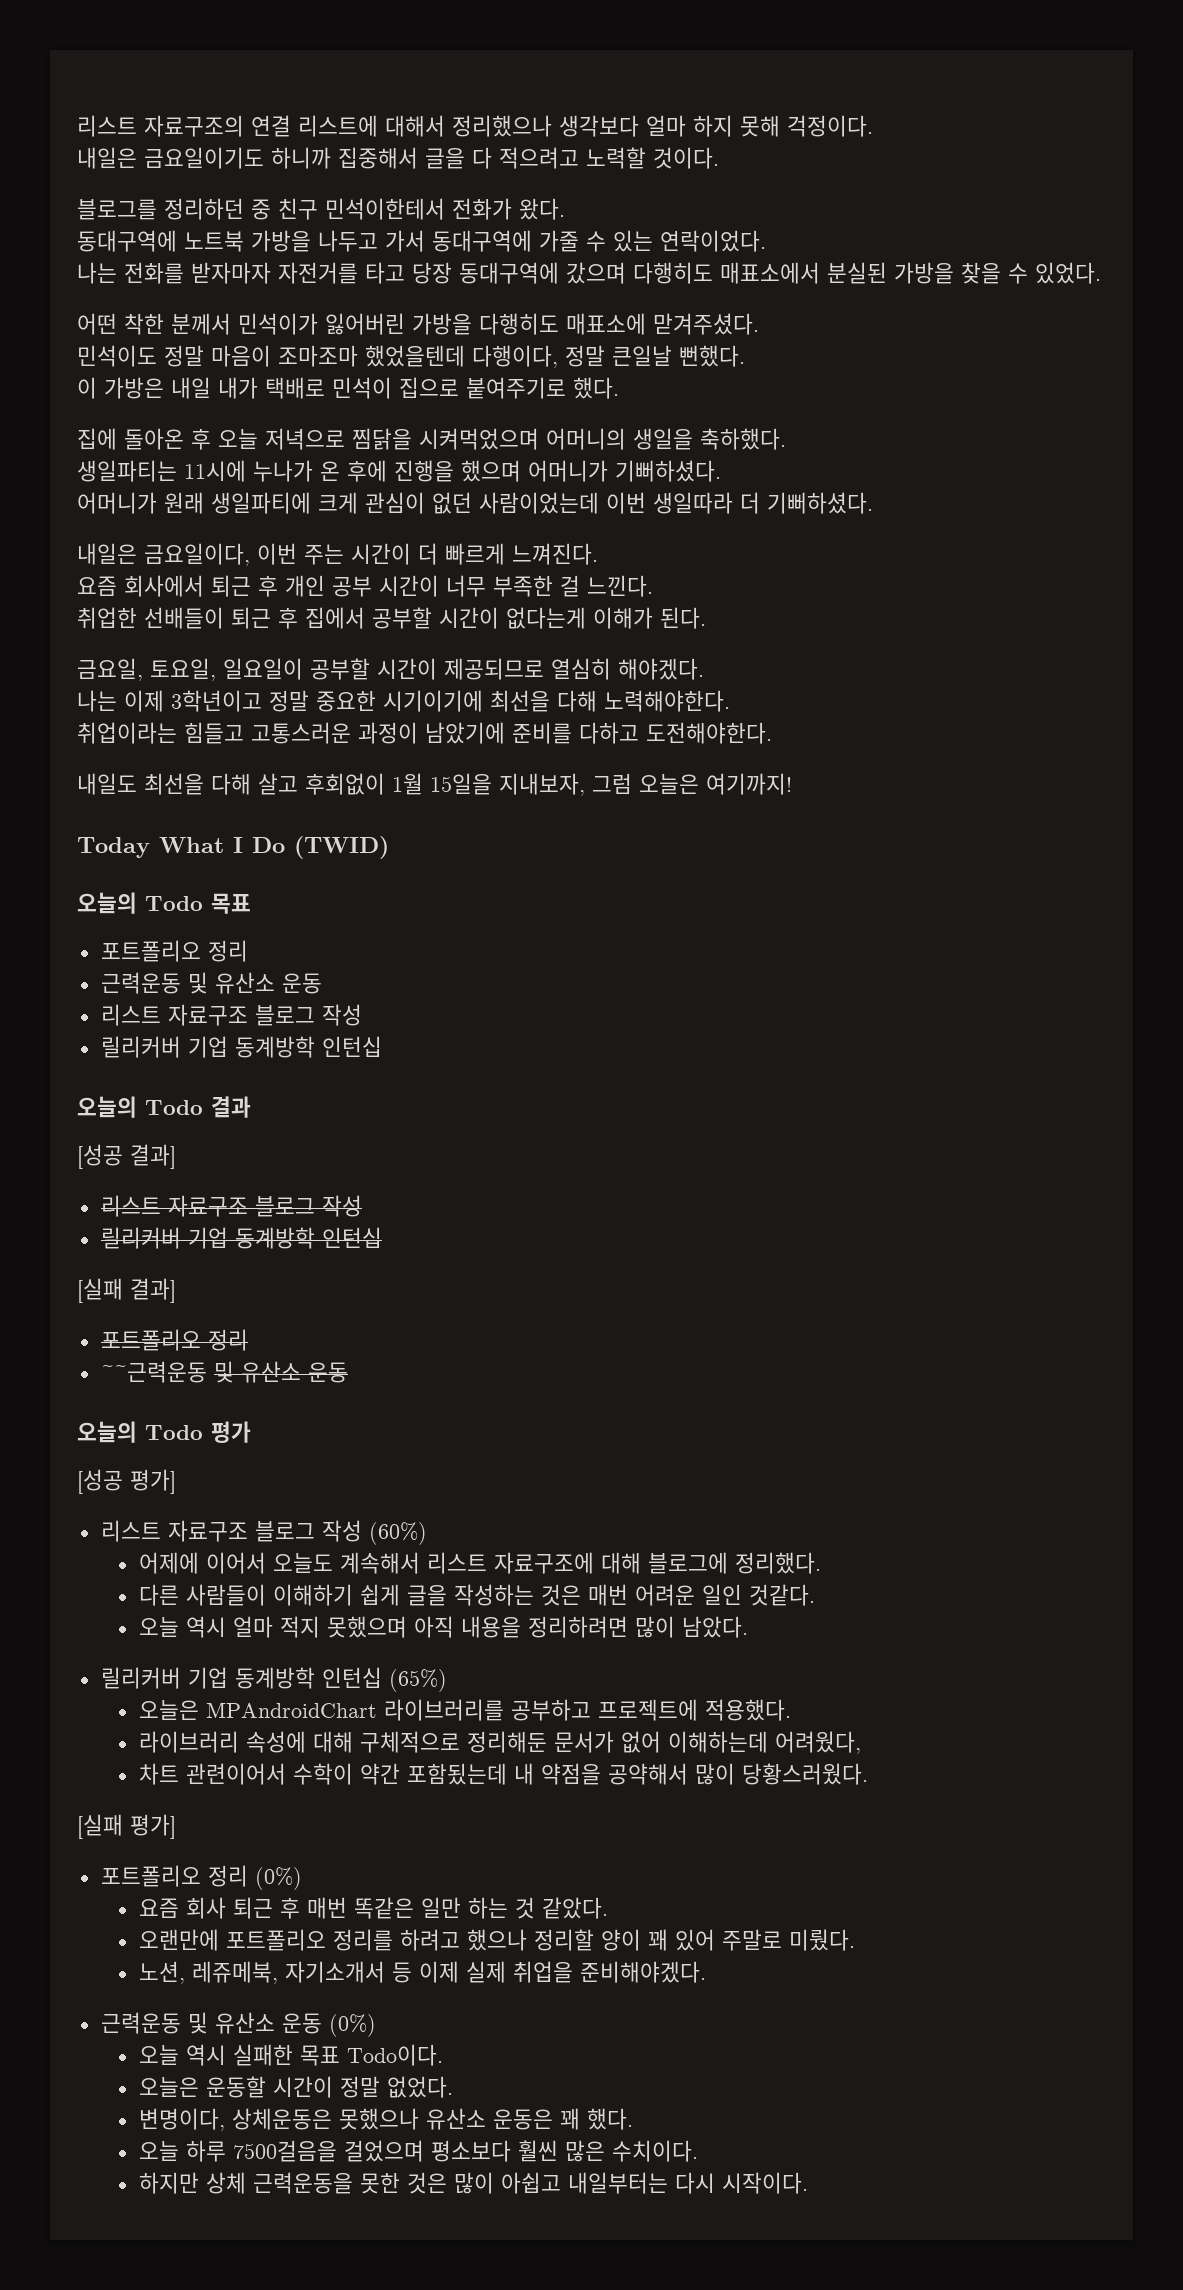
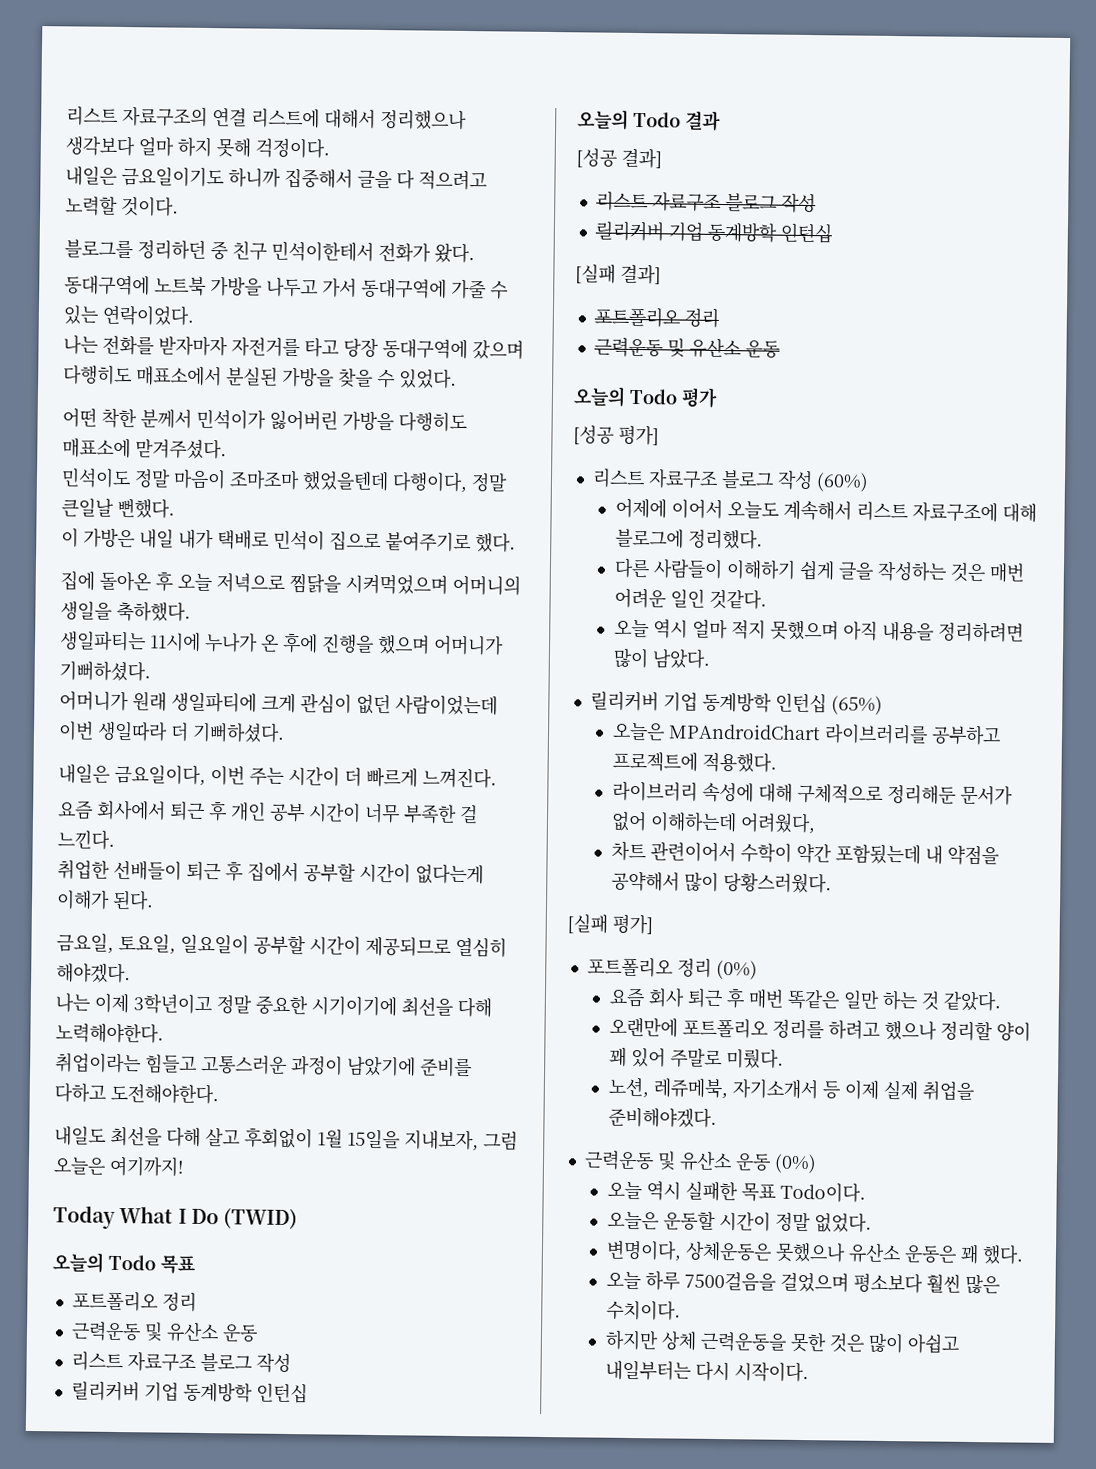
[100,1361,207,1383] ~~근력운동 -> [593,337,663,358] 근력운동

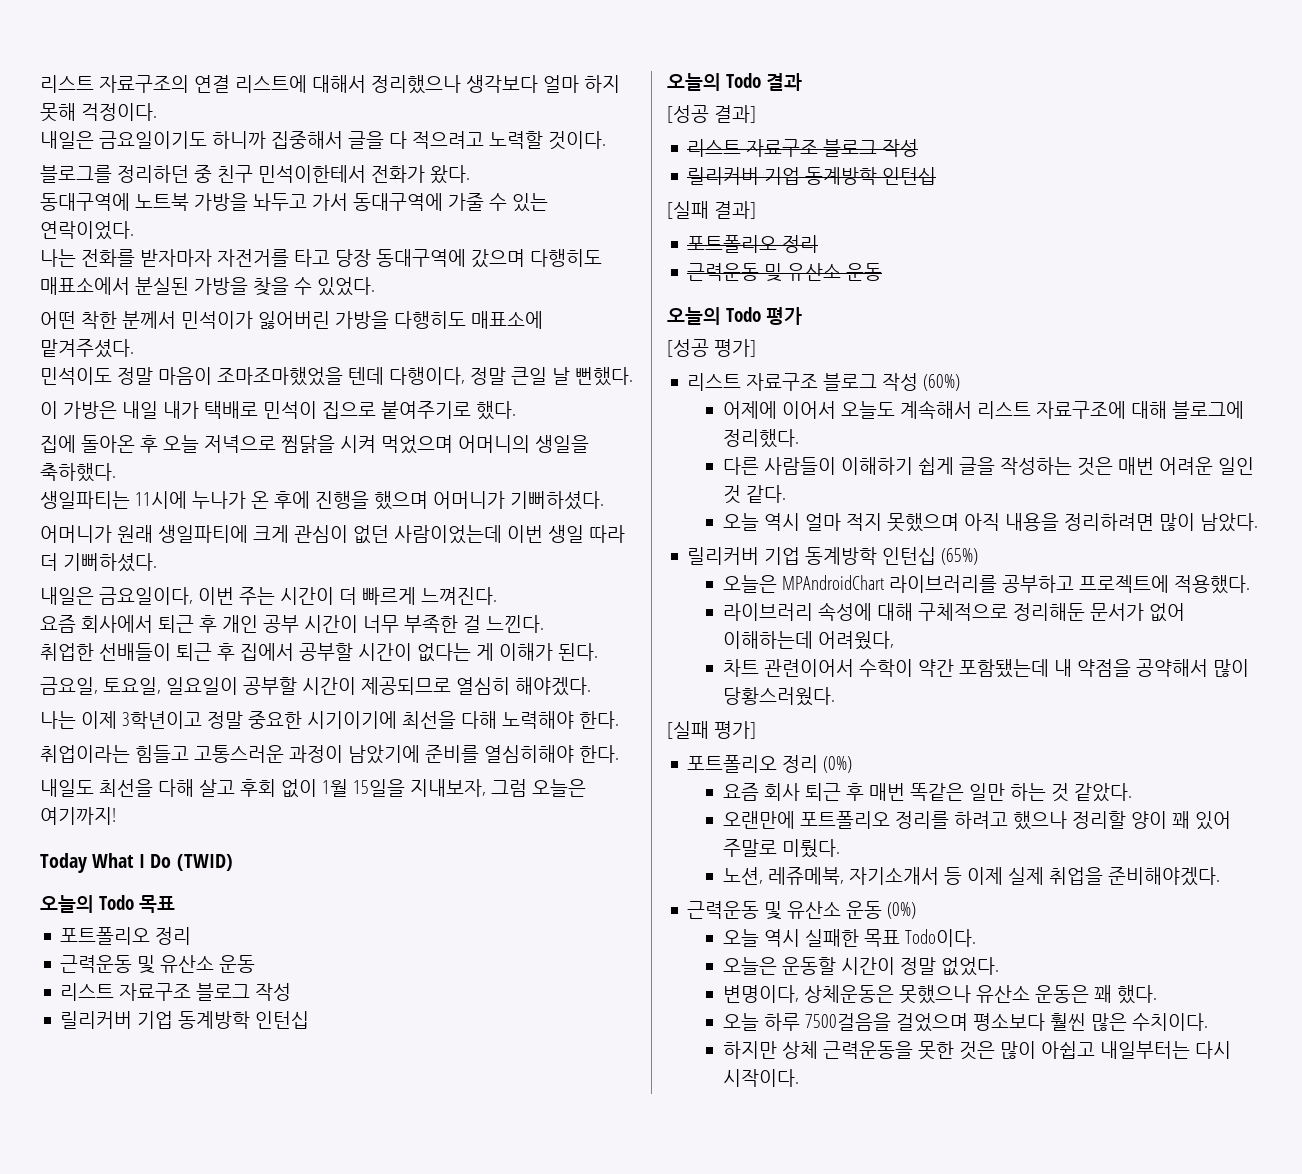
[266,277,318,298] 나두고 -> [252,193,307,211] 놔두고
[135,438,227,460] 맏겨주셨다. -> [40,339,134,358] 맡겨주셨다.
[229,470,508,494] [61,498,114,517] 조마조마 했었을텐데 다행이다, 정말 큰일날 -> [216,367,570,386] 조마조마했었을 텐데 다행이다, 정말 큰일 날
[345,573,448,595] 시켜먹었으며 -> [339,435,453,454] 시켜 먹었으며
[97,721,168,742] 생일따라 -> [547,525,625,543] 생일 따라
[415,863,484,885] 없다는게 -> [416,643,494,662] 없다는 게
[55,1022,164,1044] 노력해야한다. -> [501,711,619,729] 노력해야 한다.
[54,1082,219,1105] 다하고 도전해야한다. -> [483,745,619,763] 열심히해야 한다.
[244,1127,313,1149] 후회없이 -> [239,779,317,798] 후회 없이
[708,588,767,610] 것같다. -> [722,485,786,504] 것 같다.
[834,844,921,865] 포함됬는데 -> [958,659,1049,678] 포함됐는데

